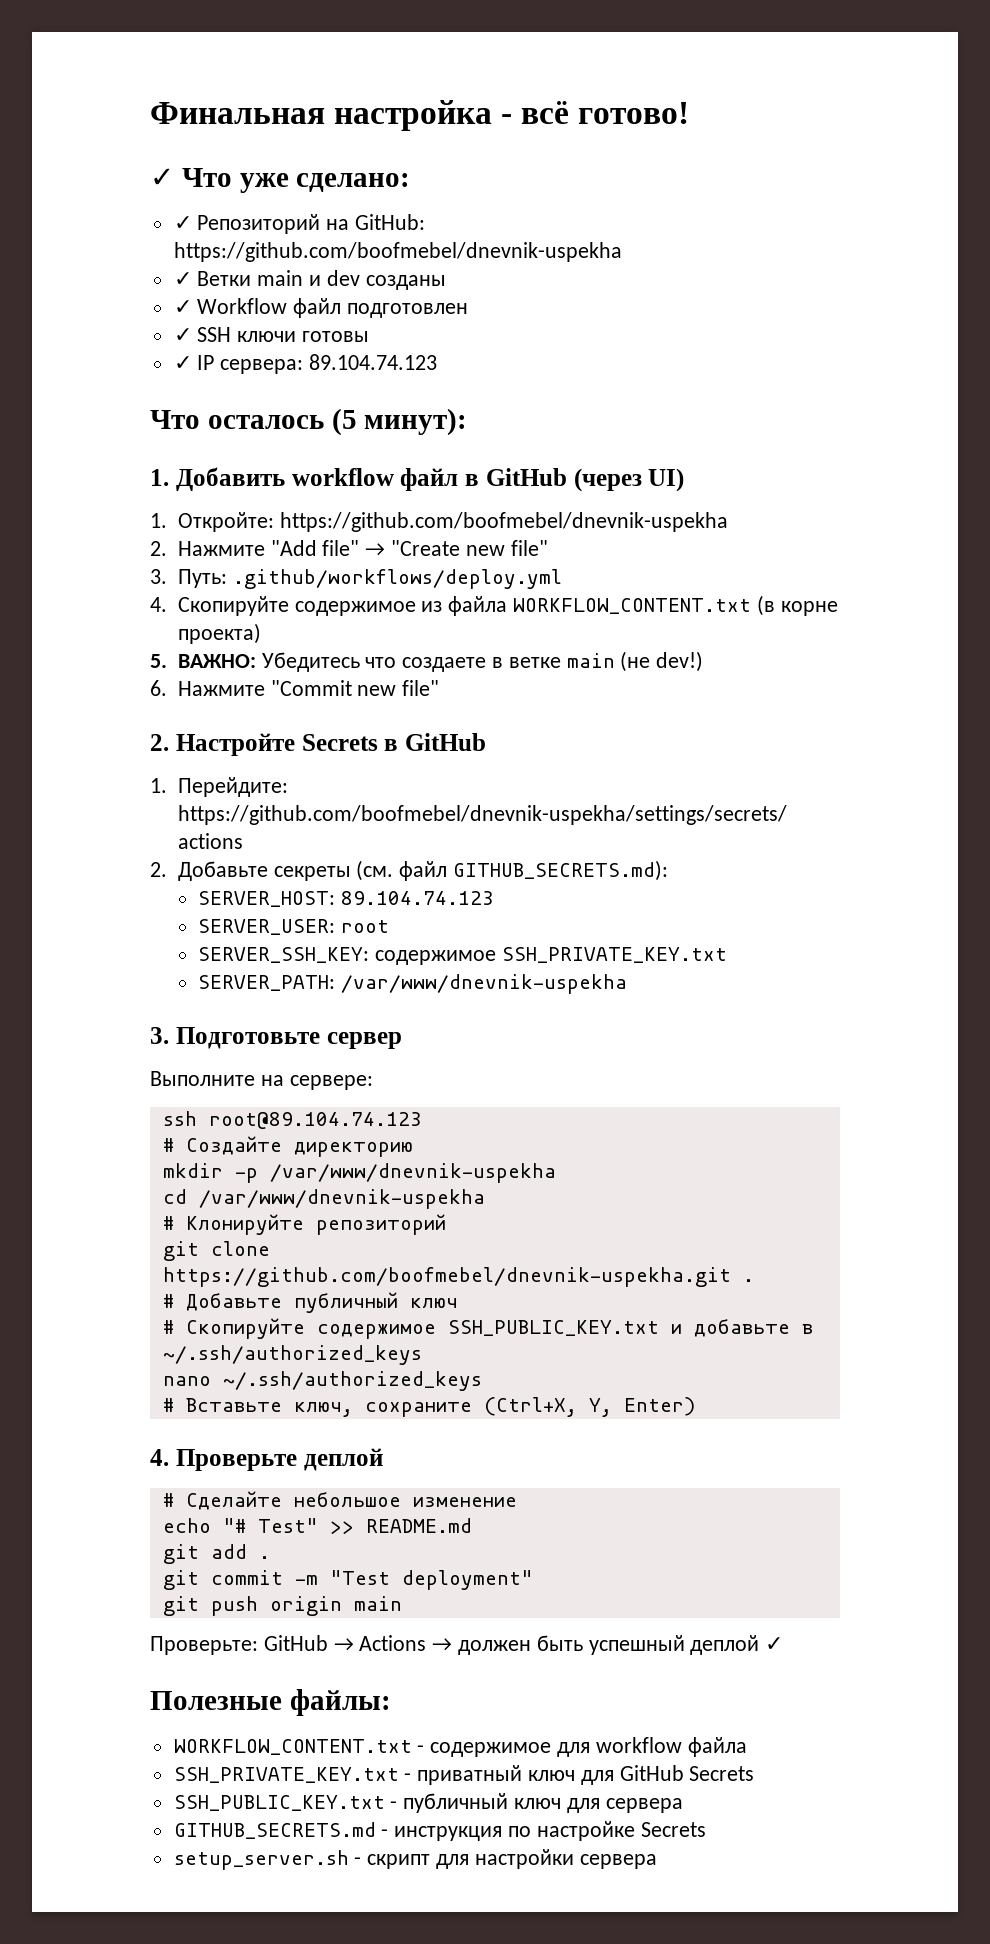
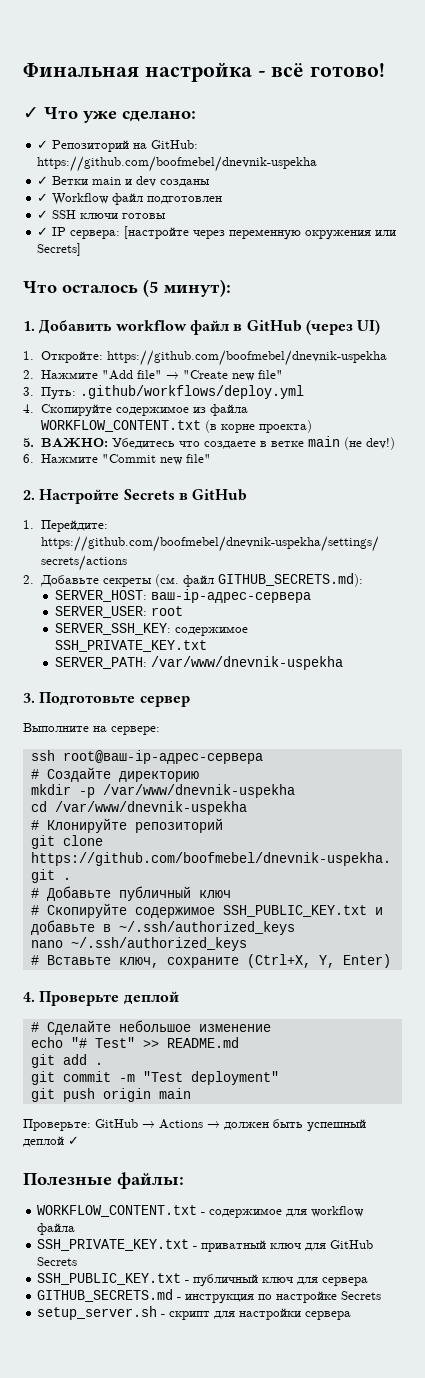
[309,354,438,370] 89.104.74.123 -> [124,226,397,240] [37,243,82,256] [настройте через переменную окружения или Secrets]
[341,891,495,905] 89.104.74.123 -> [150,589,311,603] ваш-ip-адрес-сервера
[208,1112,422,1129] root@89.104.74.123 -> [62,750,263,764] root@ваш-ip-адрес-сервера

